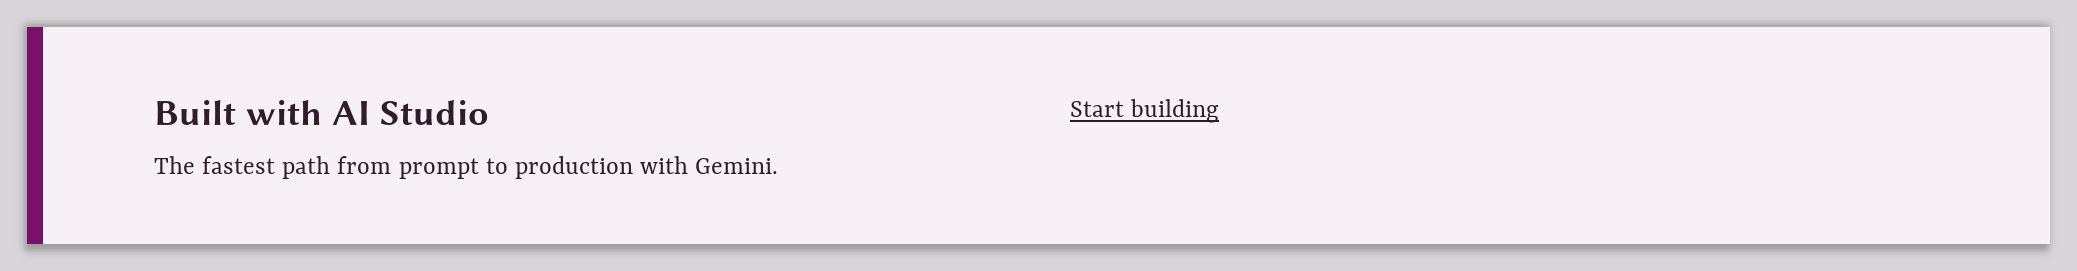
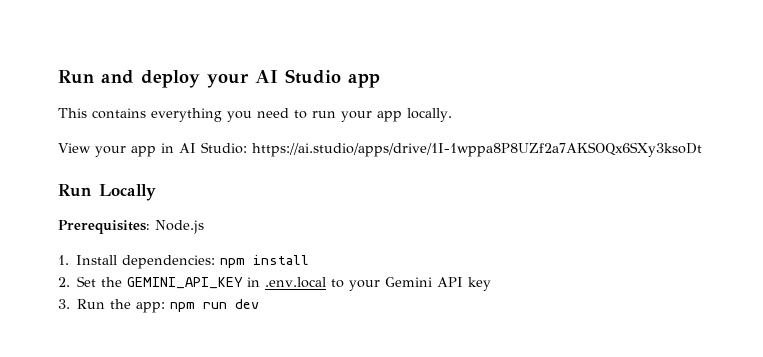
[154,100,489,125] [154,156,779,179] [1070,99,1220,123] Built with AI Studio // The fastest path from prompt to production with Gemini. // Start building -> [58,69,380,88] [58,108,452,122] [58,142,702,157] [58,184,156,201] [58,220,204,234] [58,255,310,269] [58,276,492,291] [58,299,260,313] Run and deploy your AI Studio app // This contains everything you need to run your app locally. // View your app in AI Studio: https://ai.studio/apps/drive/1I-1wppa8P8UZf2a7AKSOQx6SXy3ksoDt // Run Locally // Prerequisites: Node.js // 1. Install dependencies: npm install // 2. Set the GEMINI_API_KEY in .env.local to your Gemini API key // 3. Run the app: npm run dev

